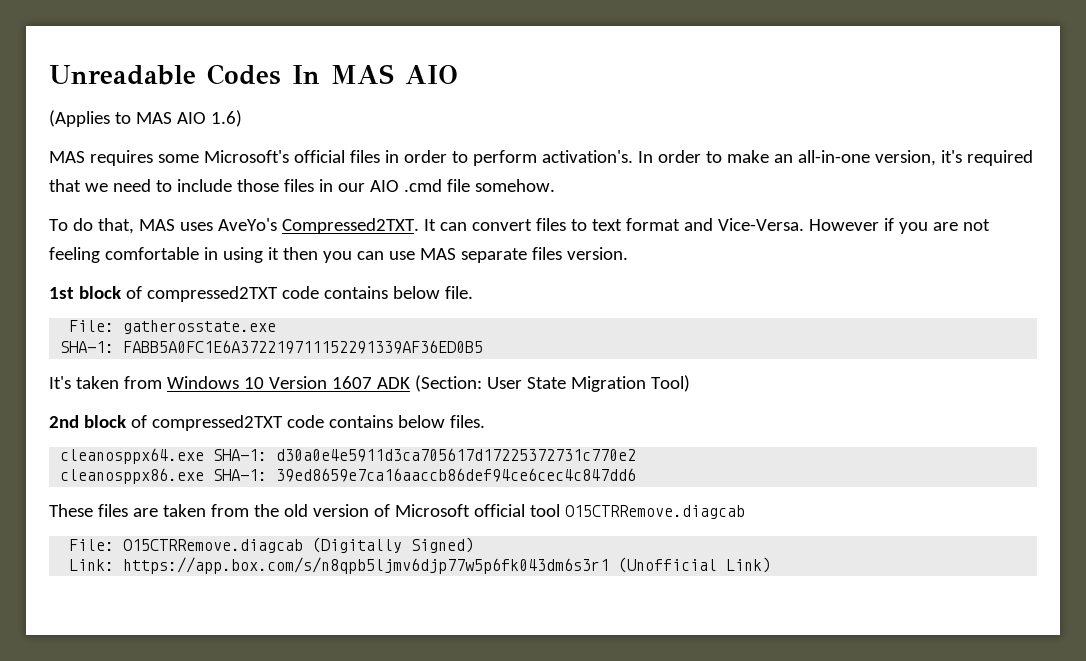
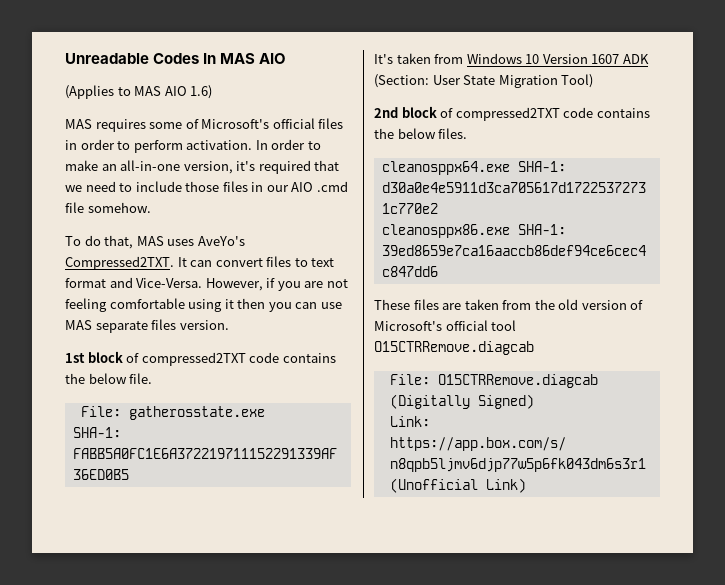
(199, 158) none -> [185,119,199,129] of
[541,150,633,163] activation's. -> [186,140,253,150] activation.
[808,219,879,231] However -> [205,278,263,291] However,
[203,247,218,260] in -> (185, 303) none
(388, 292) none -> [65,373,85,384] the
(393, 421) none -> [374,128,394,139] the
[394,504,470,517] Microsoft -> [374,321,442,331] Microsoft's

